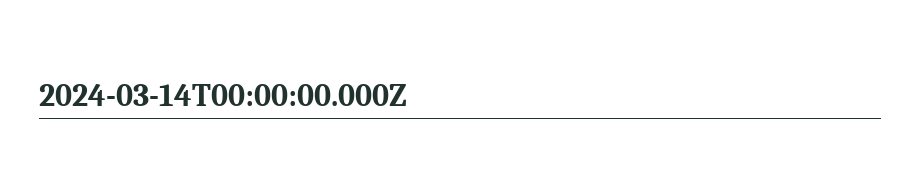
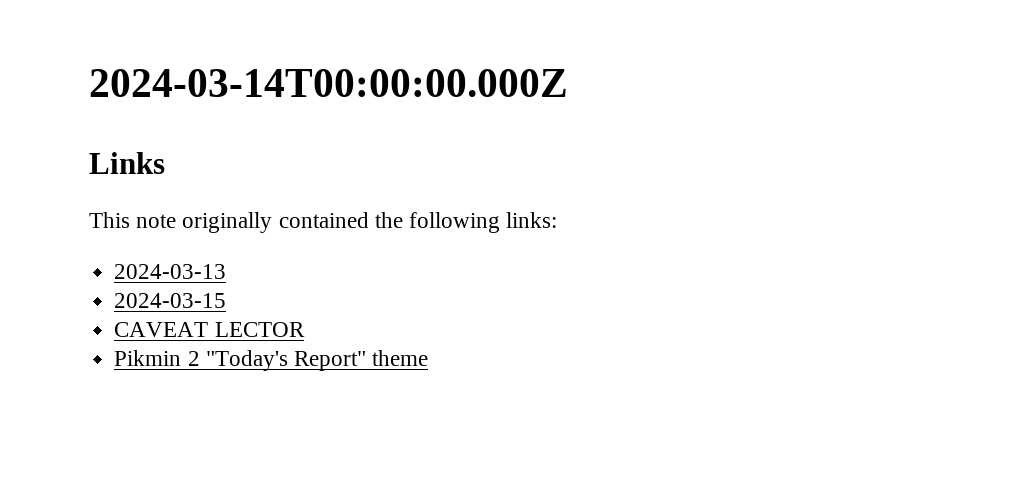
(407, 95) none -> [89,152,165,174] [89,212,558,233] [114,264,227,279] [114,293,227,308] [114,322,305,337] [114,350,429,371] // Links // This note originally contained the following links: // 2024-03-13 // 2024-03-15 // CAVEAT LECTOR // Pikmin 2 "Today's Report" theme

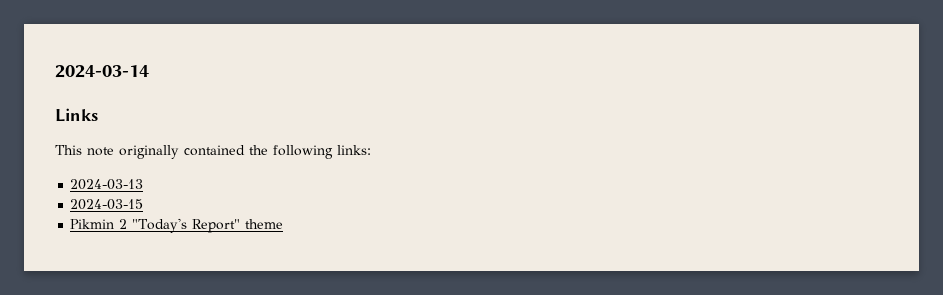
[89,69,568,97] 2024-03-14T00:00:00.000Z -> [55,65,149,78] 2024-03-14
[114,322,305,337] // CAVEAT LECTOR -> (144, 204) none

